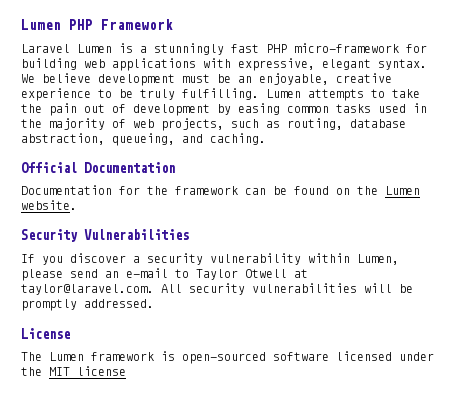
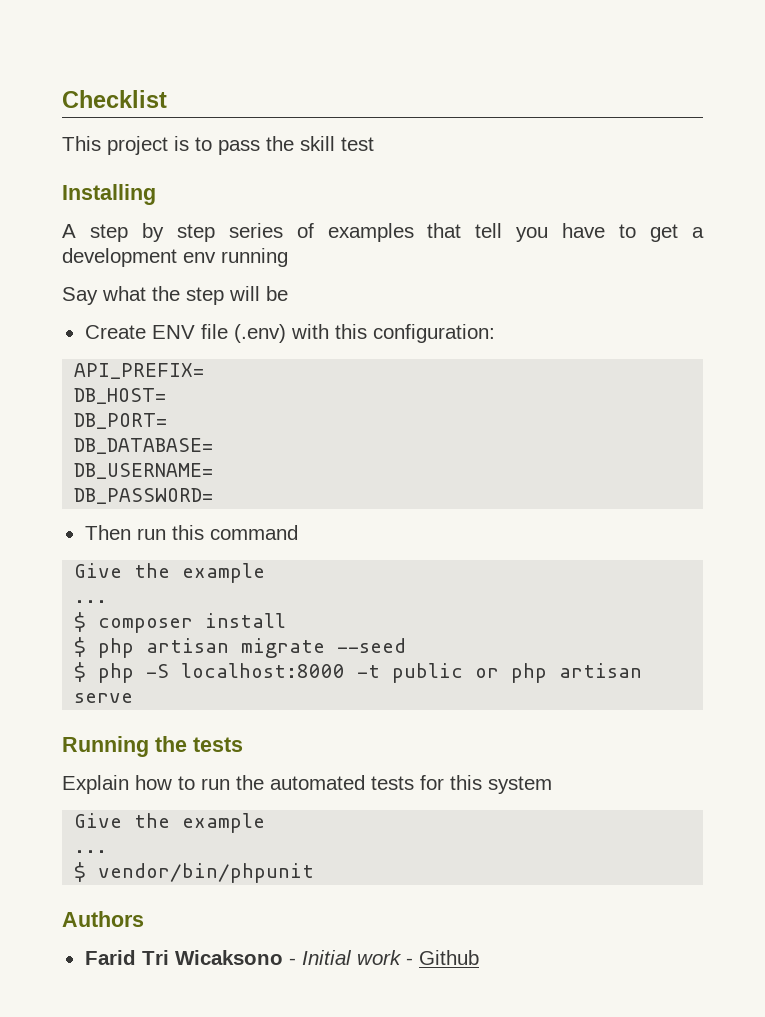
[21,19,173,30] [21,43,427,55] [21,58,427,71] [21,73,392,86] [21,88,420,101] [21,103,427,116] [21,118,406,131] [21,133,266,146] [21,162,175,173] [21,185,420,195] [21,200,77,210] [21,229,189,242] [21,253,399,265] [21,268,308,281] [21,283,413,295] [21,299,154,311] [21,328,70,339] [21,351,434,364] [21,366,126,376] Lumen PHP Framework // Laravel Lumen is a stunningly fast PHP micro-framework for building web applications with expressive, elegant syntax. We believe development must be an enjoyable, creative experience to be truly fulfilling. Lumen attempts to take the pain out of development by easing common tasks used in the majority of web projects, such as routing, database abstraction, queueing, and caching. // Official Documentation // Documentation for the framework can be found on the Lumen website. // Security Vulnerabilities // If you discover a security vulnerability within Lumen, please send an e-mail to Taylor Otwell at taylor@laravel.com. All security vulnerabilities will be promptly addressed. // License // The Lumen framework is open-sourced software licensed under the MIT license -> [62,90,167,108] [62,136,374,155] [62,184,156,205] [62,223,704,242] [62,248,288,267] [62,286,288,305] [84,324,495,343] [74,363,205,379] [74,388,167,404] [74,413,168,429] [74,438,214,454] [74,463,214,479] [74,488,214,504] [84,525,298,540] [74,563,266,583] [74,600,108,603] [74,612,287,633] [74,637,407,658] [74,662,643,683] [74,693,134,703] [62,736,243,757] [62,775,552,794] [74,813,266,833] [74,850,108,853] [74,862,315,883] [62,911,144,927] [84,950,479,965] Checklist // This project is to pass the skill test // Installing // A step by step series of examples that tell you have to get a development env running // Say what the step will be // Create ENV file (.env) with this configuration: // API_PREFIX= // DB_HOST= // DB_PORT= // DB_DATABASE= // DB_USERNAME= // DB_PASSWORD= // Then run this command // Give the example // ... // $ composer install // $ php artisan migrate --seed // $ php -S localhost:8000 -t public or php artisan serve // Running the tests // Explain how to run the automated tests for this system // Give the example // ... // $ vendor/bin/phpunit // Authors // Farid Tri Wicaksono - Initial work - Github

